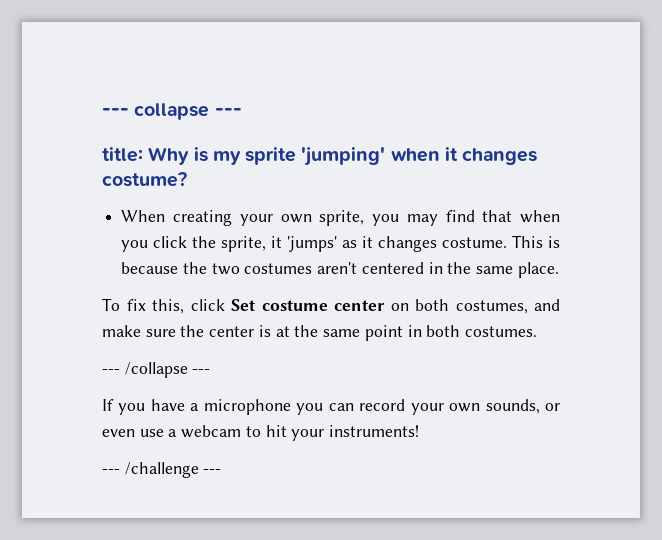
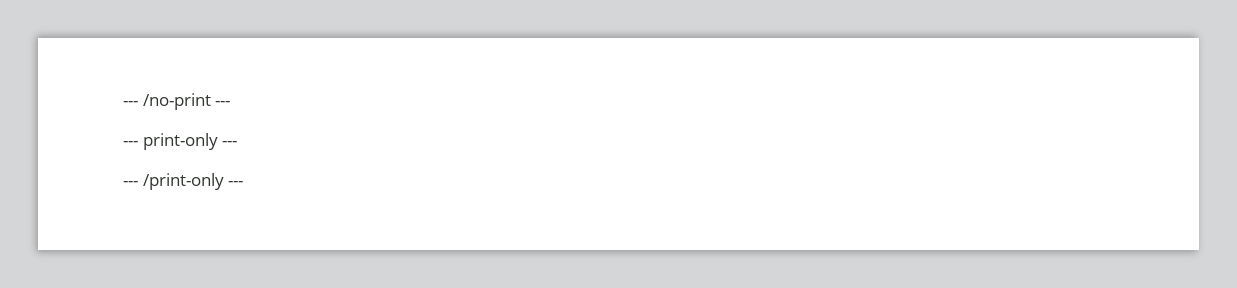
[102,103,242,120] [102,147,538,166] [102,172,187,187] [121,210,560,226] [121,235,560,252] [121,262,559,278] [102,298,560,314] [102,325,537,341] [102,362,211,378] [102,399,560,415] [102,425,420,441] [102,462,222,478] --- collapse --- // title: Why is my sprite 'jumping' when it changes costume? // When creating your own sprite, you may find that when you click the sprite, it 'jumps' as it changes costume. This is because the two costumes aren't centered in the same place. // To fix this, click Set costume center on both costumes, and make sure the center is at the same point in both costumes. // --- /collapse --- // If you have a microphone you can record your own sounds, or even use a webcam to hit your instruments! // --- /challenge --- -> [123,93,231,110] [123,133,238,150] [123,173,244,190] --- /no-print --- // --- print-only --- // --- /print-only ---

